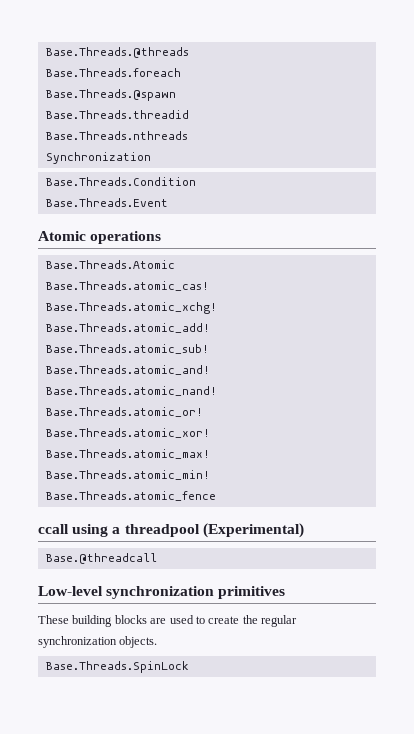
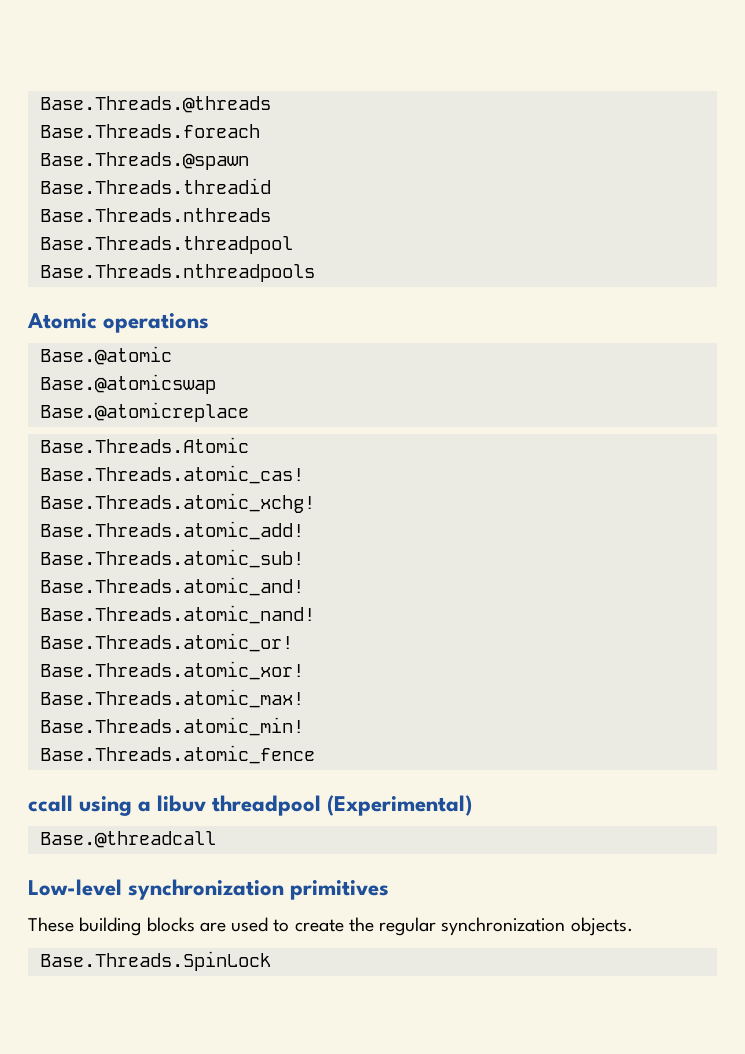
[45,152,151,164] [45,177,196,186] [45,198,168,207] Synchronization // Base.Threads.Condition // Base.Threads.Event -> [39,236,293,254] [39,264,315,282] Base.Threads.threadpool // Base.Threads.nthreadpools
(162, 237) none -> [39,346,172,365] [39,374,216,394] [39,402,249,422] // Base.@atomic // Base.@atomicswap // Base.@atomicreplace
(121, 530) none -> [157,795,207,812] libuv

